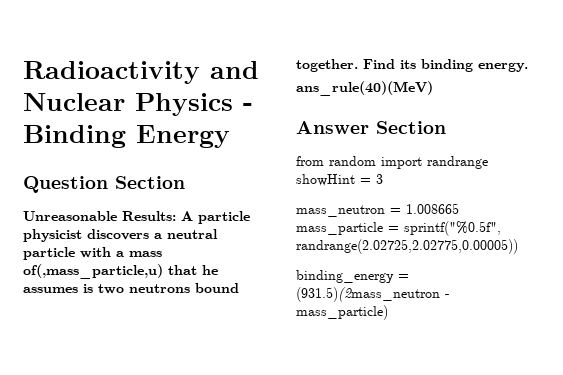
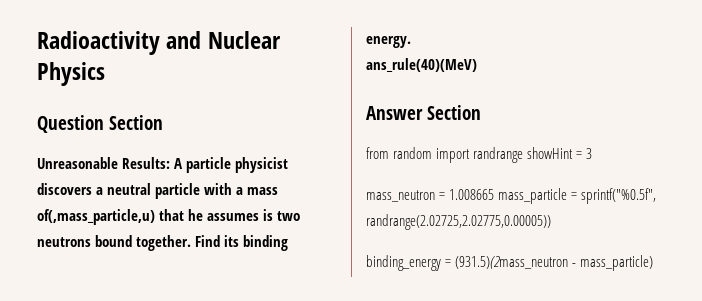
[243,103,253,111] [23,125,230,148] - Binding Energy -> (105, 74) none

